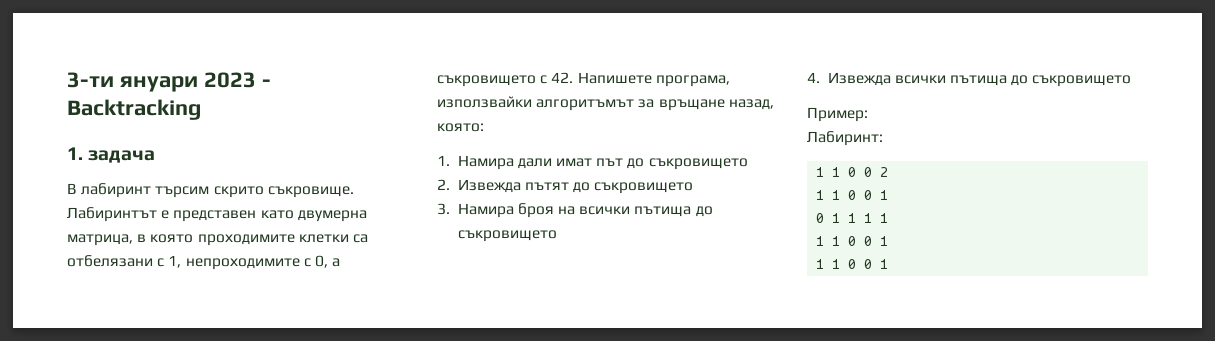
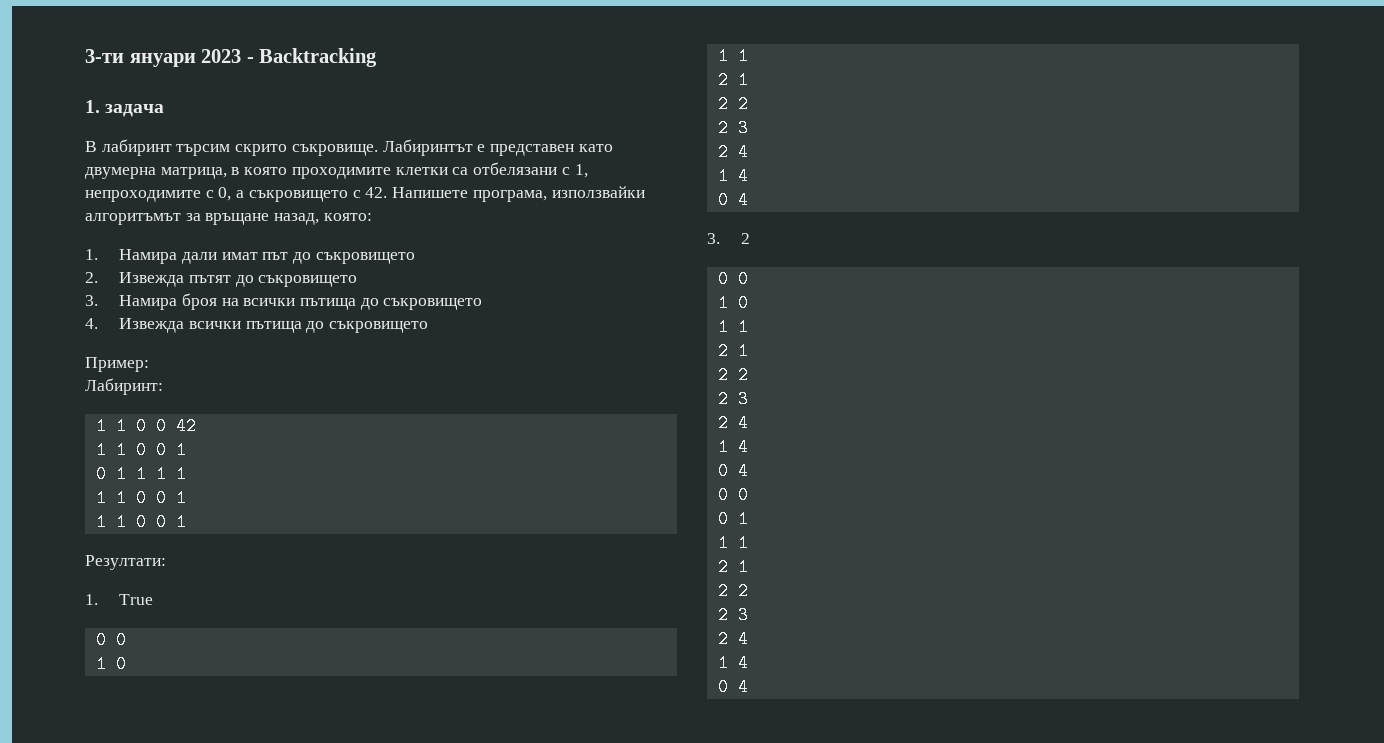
[880,167,889,177] 2 -> [175,417,196,435] 42
(889, 264) none -> [85,555,166,570] [85,594,154,605] [95,631,126,649] [95,655,126,673] [717,47,748,65] [717,71,748,89] [717,95,748,113] [717,119,748,137] [717,143,748,161] [717,167,748,185] [717,191,748,209] [707,233,751,244] [717,270,748,288] [717,294,748,312] [717,318,748,336] [717,342,748,360] [717,366,748,384] [717,390,748,408] [717,414,748,432] [717,438,748,456] [717,462,748,480] [717,486,748,504] [717,510,748,528] [717,534,748,552] [717,558,748,576] [717,582,748,600] [717,606,748,624] [717,630,748,648] [717,654,748,672] [717,678,748,696] // Резултати: // 1. True // 0 0 // 1 0 // 1 1 // 2 1 // 2 2 // 2 3 // 2 4 // 1 4 // 0 4 // 3. 2 // 0 0 // 1 0 // 1 1 // 2 1 // 2 2 // 2 3 // 2 4 // 1 4 // 0 4 // 0 0 // 0 1 // 1 1 // 2 1 // 2 2 // 2 3 // 2 4 // 1 4 // 0 4

